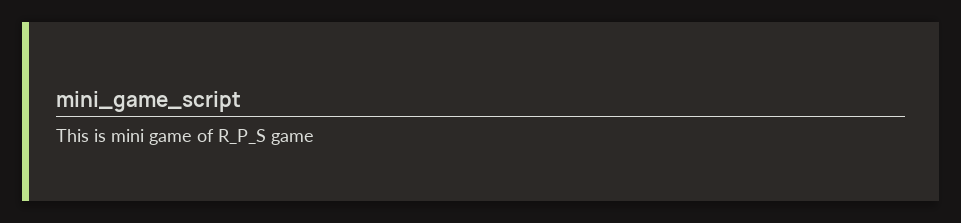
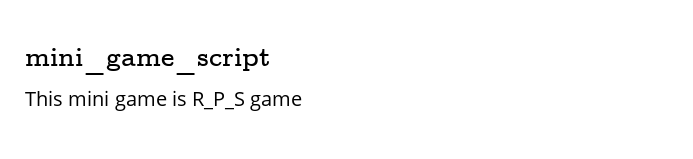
[94,129,106,142] is -> (63, 98) none
[197,129,214,142] of -> [171,90,187,106] is

